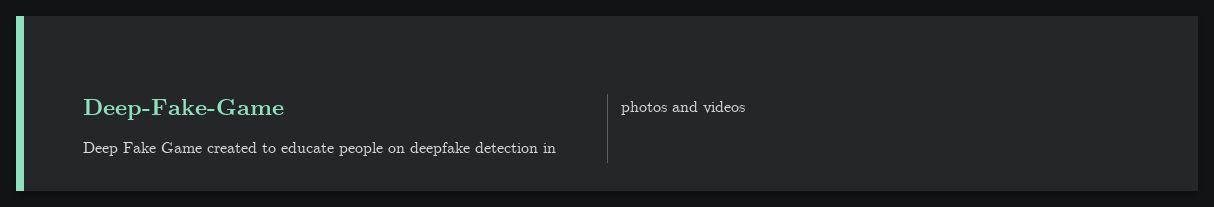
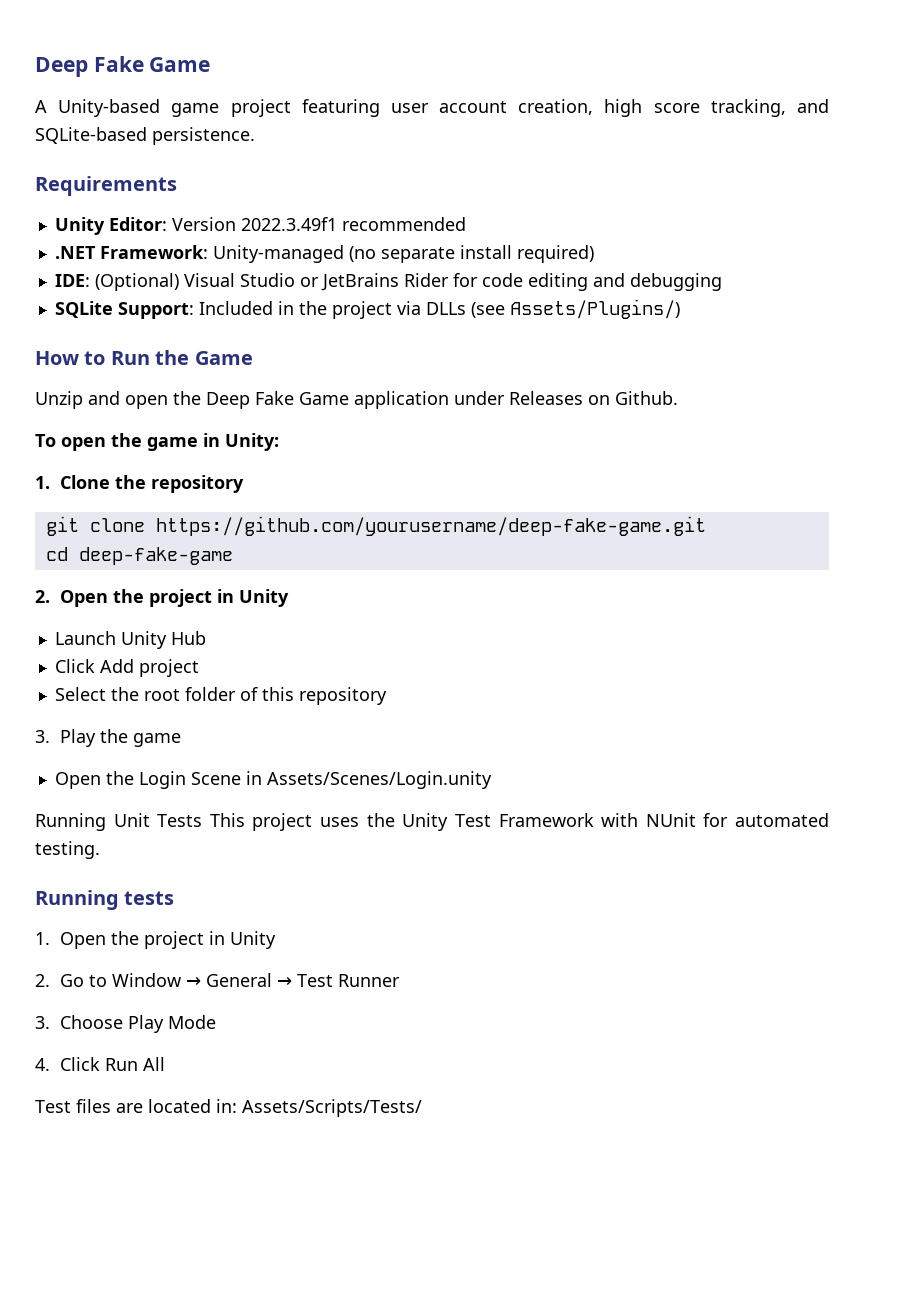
[83,99,284,120] [83,142,556,156] [621,101,745,115] Deep-Fake-Game // Deep Fake Game created to educate people on deepfake detection in photos and videos -> [35,56,211,77] [35,99,829,117] [35,127,255,145] [35,176,177,196] [54,217,466,235] [54,245,594,263] [54,273,722,291] [54,299,680,319] [35,350,253,365] [35,391,678,409] [35,433,279,451] [35,475,245,493] [45,516,706,536] [45,547,233,565] [35,589,290,607] [54,631,206,649] [54,659,199,677] [54,687,387,705] [35,729,182,747] [54,771,492,789] [35,813,830,831] [35,841,100,859] [35,890,175,910] [35,931,277,949] [35,973,401,987] [35,1015,217,1033] [35,1057,166,1071] [35,1099,422,1117] Deep Fake Game // A Unity-based game project featuring user account creation, high score tracking, and SQLite-based persistence. // Requirements // Unity Editor: Version 2022.3.49f1 recommended // .NET Framework: Unity-managed (no separate install required) // IDE: (Optional) Visual Studio or JetBrains Rider for code editing and debugging // SQLite Support: Included in the project via DLLs (see Assets/Plugins/) // How to Run the Game // Unzip and open the Deep Fake Game application under Releases on Github. // To open the game in Unity: // 1. Clone the repository // git clone https://github.com/yourusername/deep-fake-game.git // cd deep-fake-game // 2. Open the project in Unity // Launch Unity Hub // Click Add project // Select the root folder of this repository // 3. Play the game // Open the Login Scene in Assets/Scenes/Login.unity // Running Unit Tests This project uses the Unity Test Framework with NUnit for automated testing. // Running tests // 1. Open the project in Unity // 2. Go to Window → General → Test Runner // 3. Choose Play Mode // 4. Click Run All // Test files are located in: Assets/Scripts/Tests/

